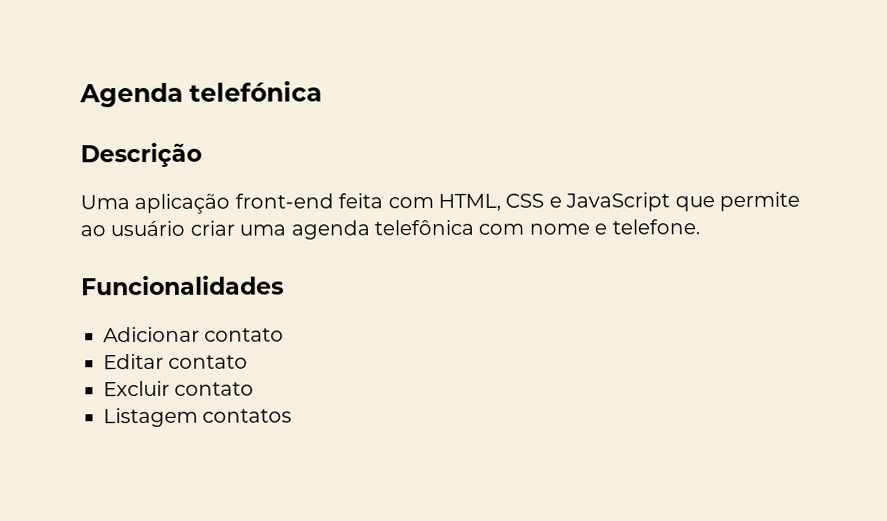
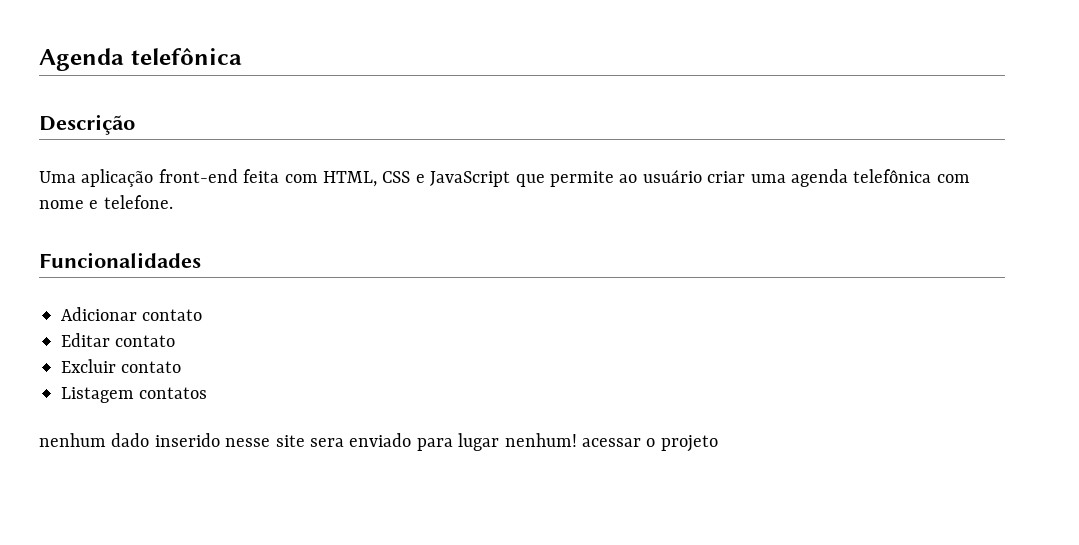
[189,80,322,102] telefónica -> [130,48,242,65] telefônica
(293, 415) none -> [39,433,718,452] // nenhum dado inserido nesse site sera enviado para lugar nenhum! acessar o projeto

